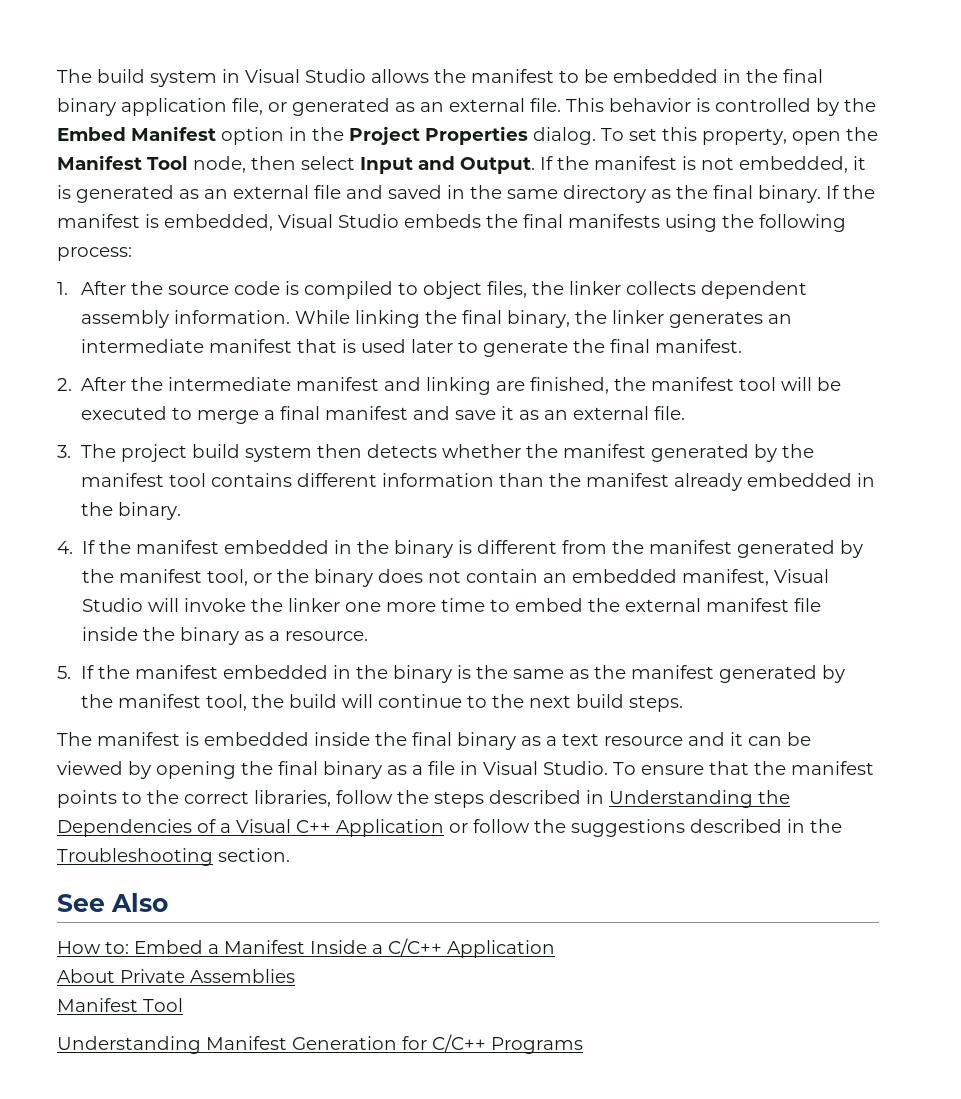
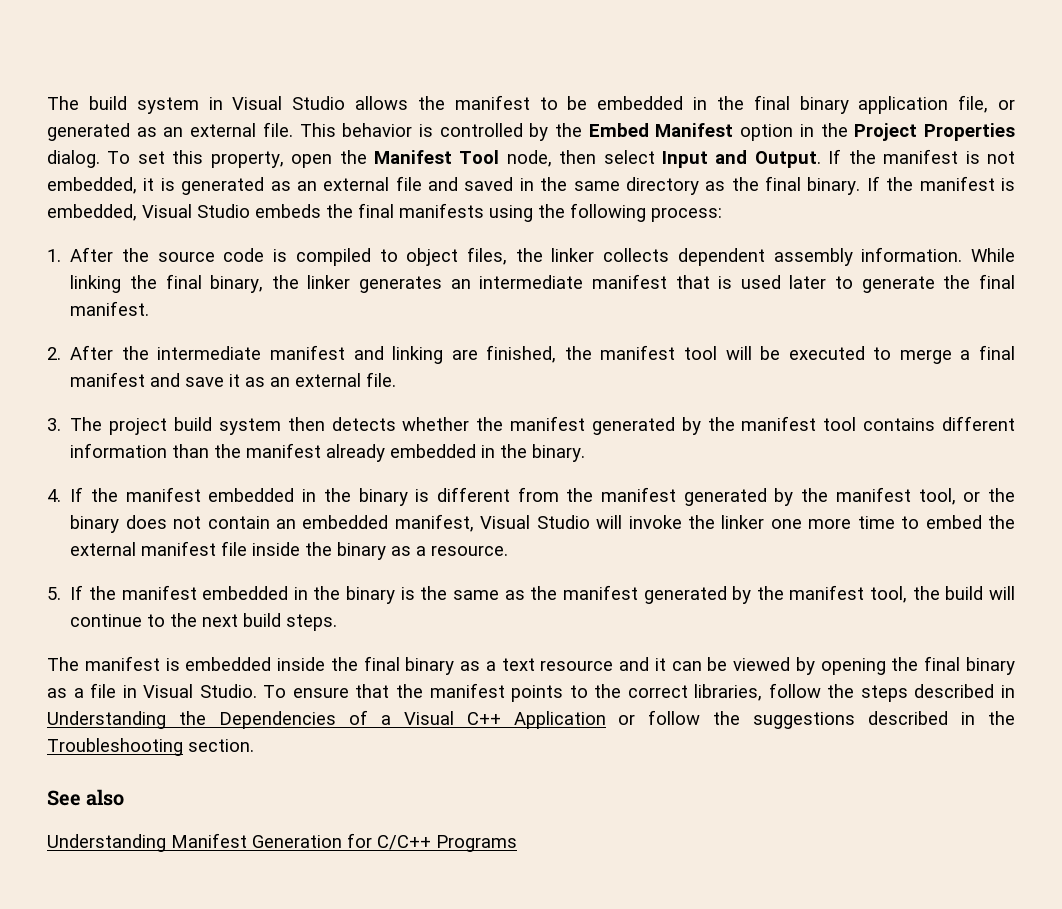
[111,893,168,912] [57,938,555,958] [57,969,295,983] [57,998,183,1012] Also // How to: Embed a Manifest Inside a C/C++ Application // About Private Assemblies // Manifest Tool -> [86,789,125,806] also

